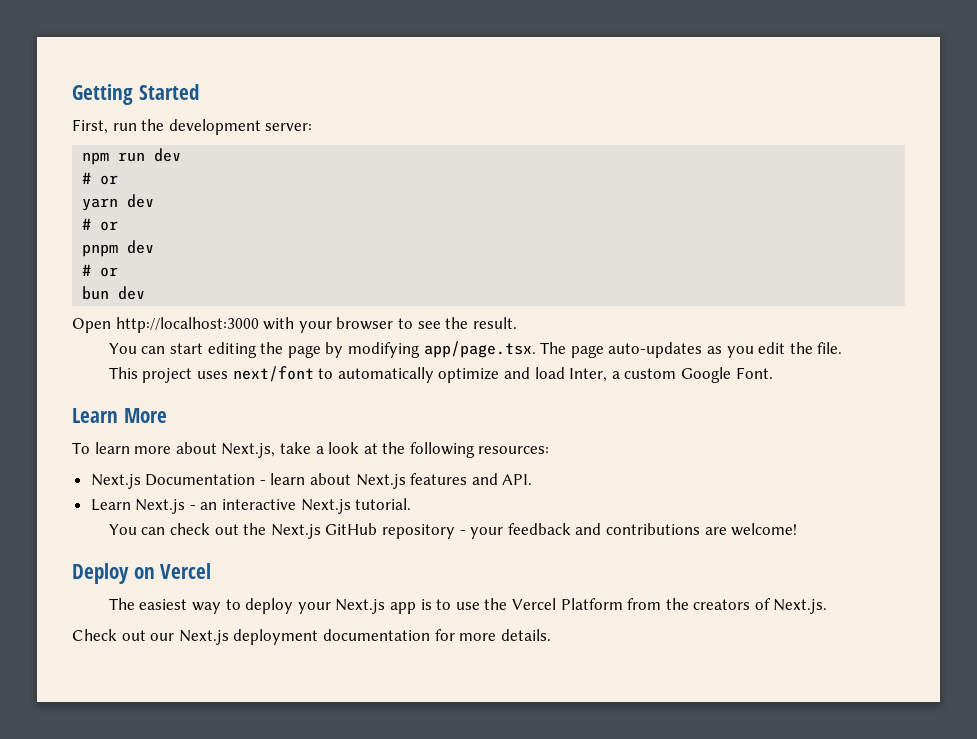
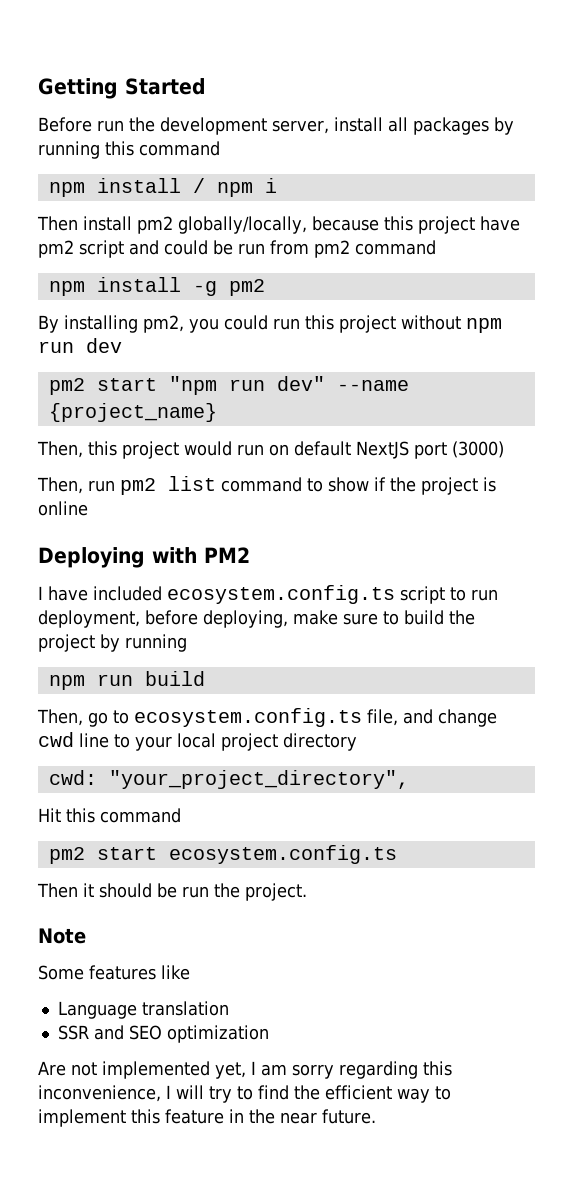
[72,119,108,134] First, -> [38,117,92,132] Before
[265,123,313,131] [82,148,182,165] [82,172,119,185] [82,194,155,211] [82,218,119,231] [82,240,155,257] [82,264,119,277] [82,286,146,300] [72,317,517,333] [108,341,843,358] [108,366,773,383] [72,408,167,423] [72,442,550,458] [90,473,533,489] [90,498,412,514] [108,523,798,539] [72,563,212,584] [108,598,828,614] [72,629,551,645] server: // npm run dev // # or // yarn dev // # or // pnpm dev // # or // bun dev // Open http://localhost:3000 with your browser to see the result. // You can start editing the page by modifying app/page.tsx. The page auto-updates as you edit the file. // This project uses next/font to automatically optimize and load Inter, a custom Google Font. // Learn More // To learn more about Next.js, take a look at the following resources: // Next.js Documentation - learn about Next.js features and API. // Learn Next.js - an interactive Next.js tutorial. // You can check out the Next.js GitHub repository - your feedback and contributions are welcome! // Deploy on Vercel // The easiest way to deploy your Next.js app is to use the Vercel Platform from the creators of Next.js. // Check out our Next.js deployment documentation for more details. -> [272,117,514,135] [38,141,220,159] [48,178,277,197] [37,216,520,234] [38,240,436,258] [48,277,265,296] [38,315,502,333] [38,338,122,353] [48,376,409,395] [48,403,217,422] [37,441,504,459] [37,476,496,495] [38,501,88,516] [38,547,250,568] [38,585,498,604] [38,610,475,628] [38,634,187,652] [48,671,205,690] [37,708,497,727] [38,732,357,751] [48,770,409,789] [38,808,181,823] [48,845,397,864] [37,883,307,901] [38,928,86,944] [38,965,190,980] [57,1001,229,1019] [57,1025,269,1043] [38,1061,452,1079] [38,1085,451,1103] [38,1109,376,1127] server, install all packages by running this command // npm install / npm i // Then install pm2 globally/locally, because this project have pm2 script and could be run from pm2 command // npm install -g pm2 // By installing pm2, you could run this project without npm run dev // pm2 start "npm run dev" --name {project_name} // Then, this project would run on default NextJS port (3000) // Then, run pm2 list command to show if the project is online // Deploying with PM2 // I have included ecosystem.config.ts script to run deployment, before deploying, make sure to build the project by running // npm run build // Then, go to ecosystem.config.ts file, and change cwd line to your local project directory // cwd: "your_project_directory", // Hit this command // pm2 start ecosystem.config.ts // Then it should be run the project. // Note // Some features like // Language translation // SSR and SEO optimization // Are not implemented yet, I am sorry regarding this inconvenience, I will try to find the efficient way to implement this feature in the near future.

